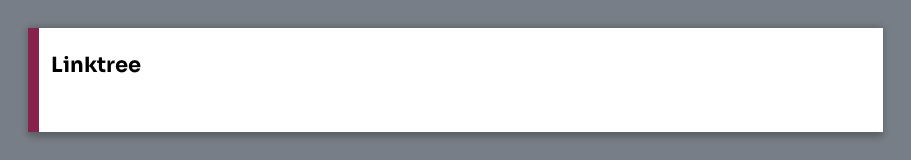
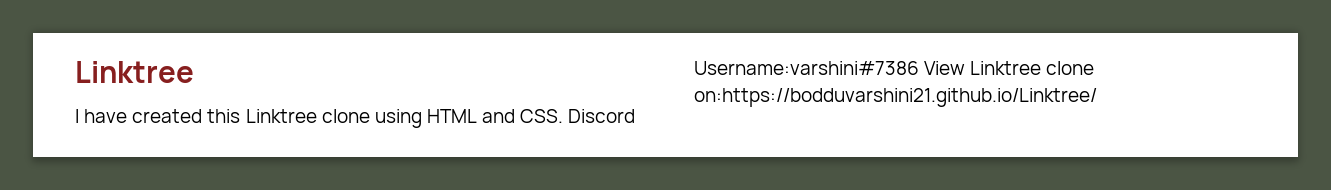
[51,55,141,73] Linktree -> [75,61,194,83] [75,109,636,128] [694,61,1095,75] [694,88,1097,107] Linktree // I have created this Linktree clone using HTML and CSS. Discord Username:varshini#7386 View Linktree clone on:https://bodduvarshini21.github.io/Linktree/

